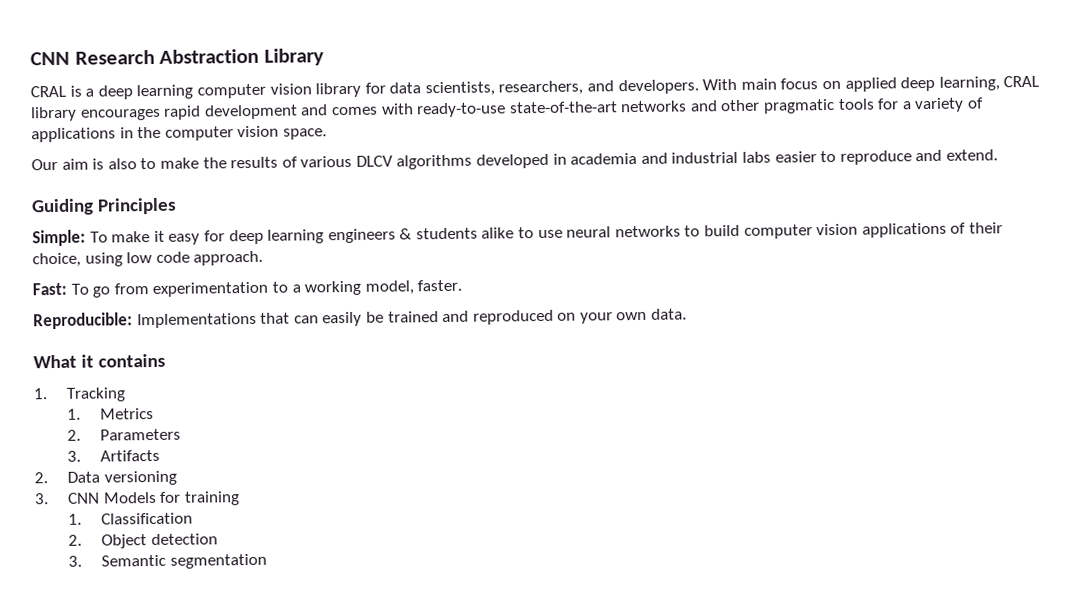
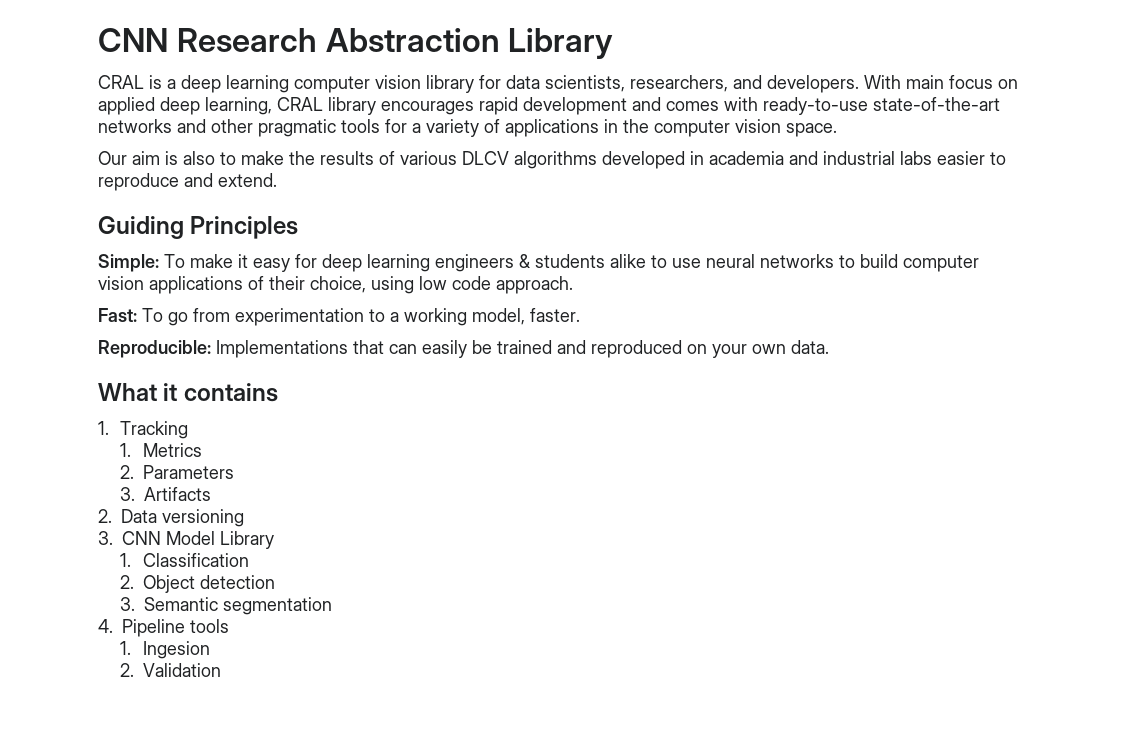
[102,491,240,506] Models for training -> [166,531,274,549] Model Library
(267, 561) none -> [98,619,229,637] [120,641,210,659] [120,663,222,677] // 4. Pipeline tools // 1. Ingesion // 2. Validation

